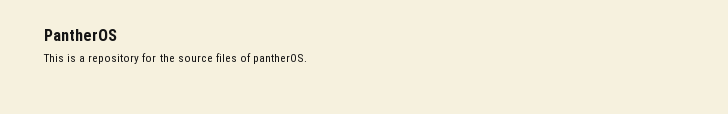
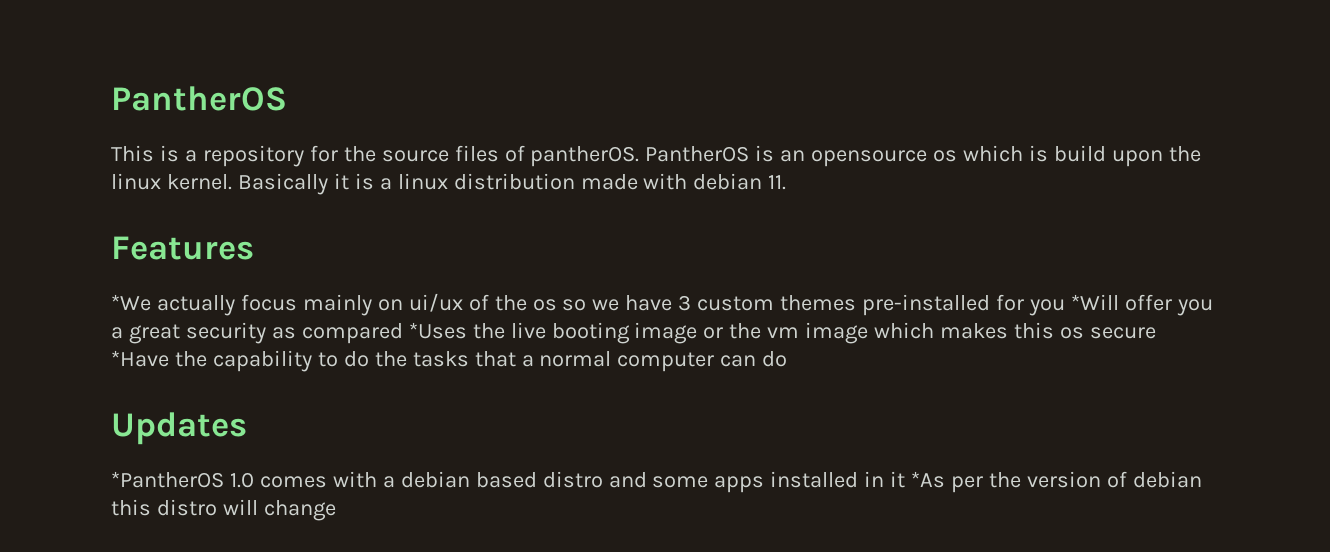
(307, 59) none -> [645,145,1201,167] [111,173,787,195] [111,236,254,260] [111,293,1213,316] [111,322,1156,344] [111,350,788,372] [111,412,247,445] [111,471,1202,493] [111,499,336,521] PantherOS is an opensource os which is build upon the linux kernel. Basically it is a linux distribution made with debian 11. // Features // *We actually focus mainly on ui/ux of the os so we have 3 custom themes pre-installed for you *Will offer you a great security as compared *Uses the live booting image or the vm image which makes this os secure *Have the capability to do the tasks that a normal computer can do // Updates // *PantherOS 1.0 comes with a debian based distro and some apps installed in it *As per the version of debian this distro will change

